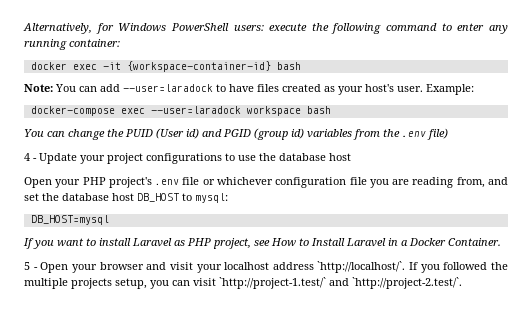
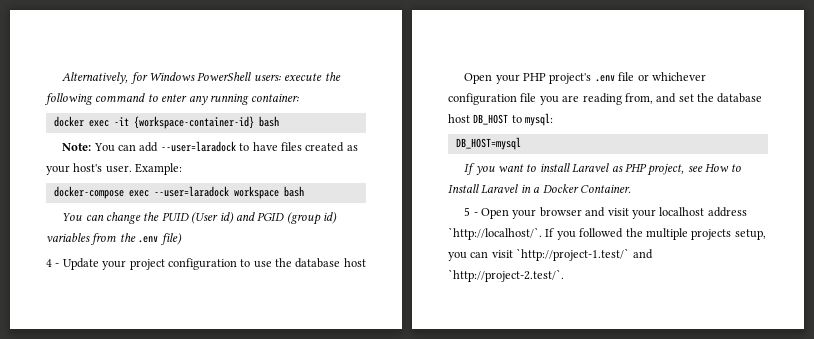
[146,153,222,164] configurations -> [167,258,237,270] configuration

